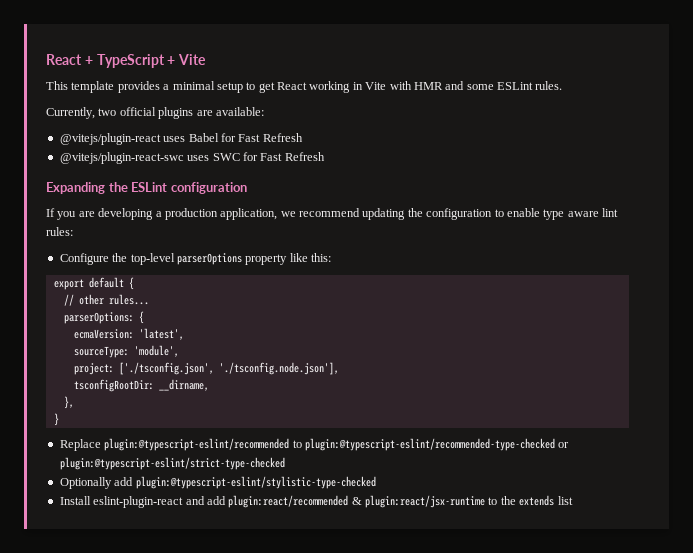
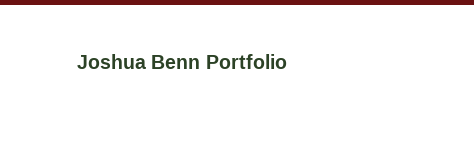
[46,54,207,68] [46,81,563,93] [46,107,264,119] [59,133,303,145] [59,152,325,164] [46,182,247,194] [46,208,618,220] [46,227,73,236] [59,253,331,265] [53,277,134,290] [63,294,149,306] [63,311,144,324] [73,328,184,340] [73,345,179,358] [73,362,339,375] [73,379,209,392] [63,396,74,409] [53,413,59,426] [59,438,570,451] [59,457,285,470] [59,476,376,489] [59,495,573,508] React + TypeScript + Vite // This template provides a minimal setup to get React working in Vite with HMR and some ESLint rules. // Currently, two official plugins are available: // @vitejs/plugin-react uses Babel for Fast Refresh // @vitejs/plugin-react-swc uses SWC for Fast Refresh // Expanding the ESLint configuration // If you are developing a production application, we recommend updating the configuration to enable type aware lint rules: // Configure the top-level parserOptions property like this: // export default { // // other rules... // parserOptions: { // ecmaVersion: 'latest', // sourceType: 'module', // project: ['./tsconfig.json', './tsconfig.node.json'], // tsconfigRootDir: __dirname, // }, // } // Replace plugin:@typescript-eslint/recommended to plugin:@typescript-eslint/recommended-type-checked or plugin:@typescript-eslint/strict-type-checked // Optionally add plugin:@typescript-eslint/stylistic-type-checked // Install eslint-plugin-react and add plugin:react/recommended & plugin:react/jsx-runtime to the extends list -> [77,54,287,69] Joshua Benn Portfolio

